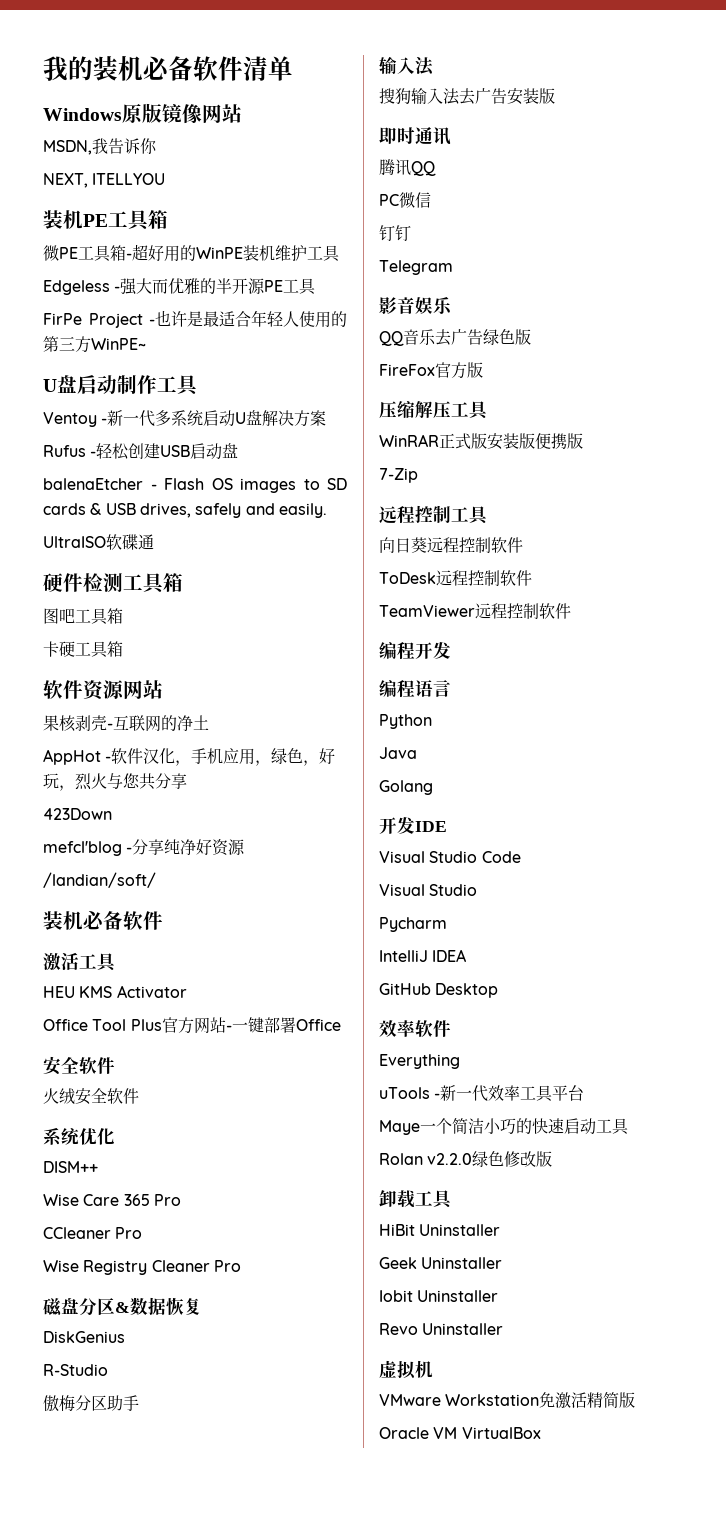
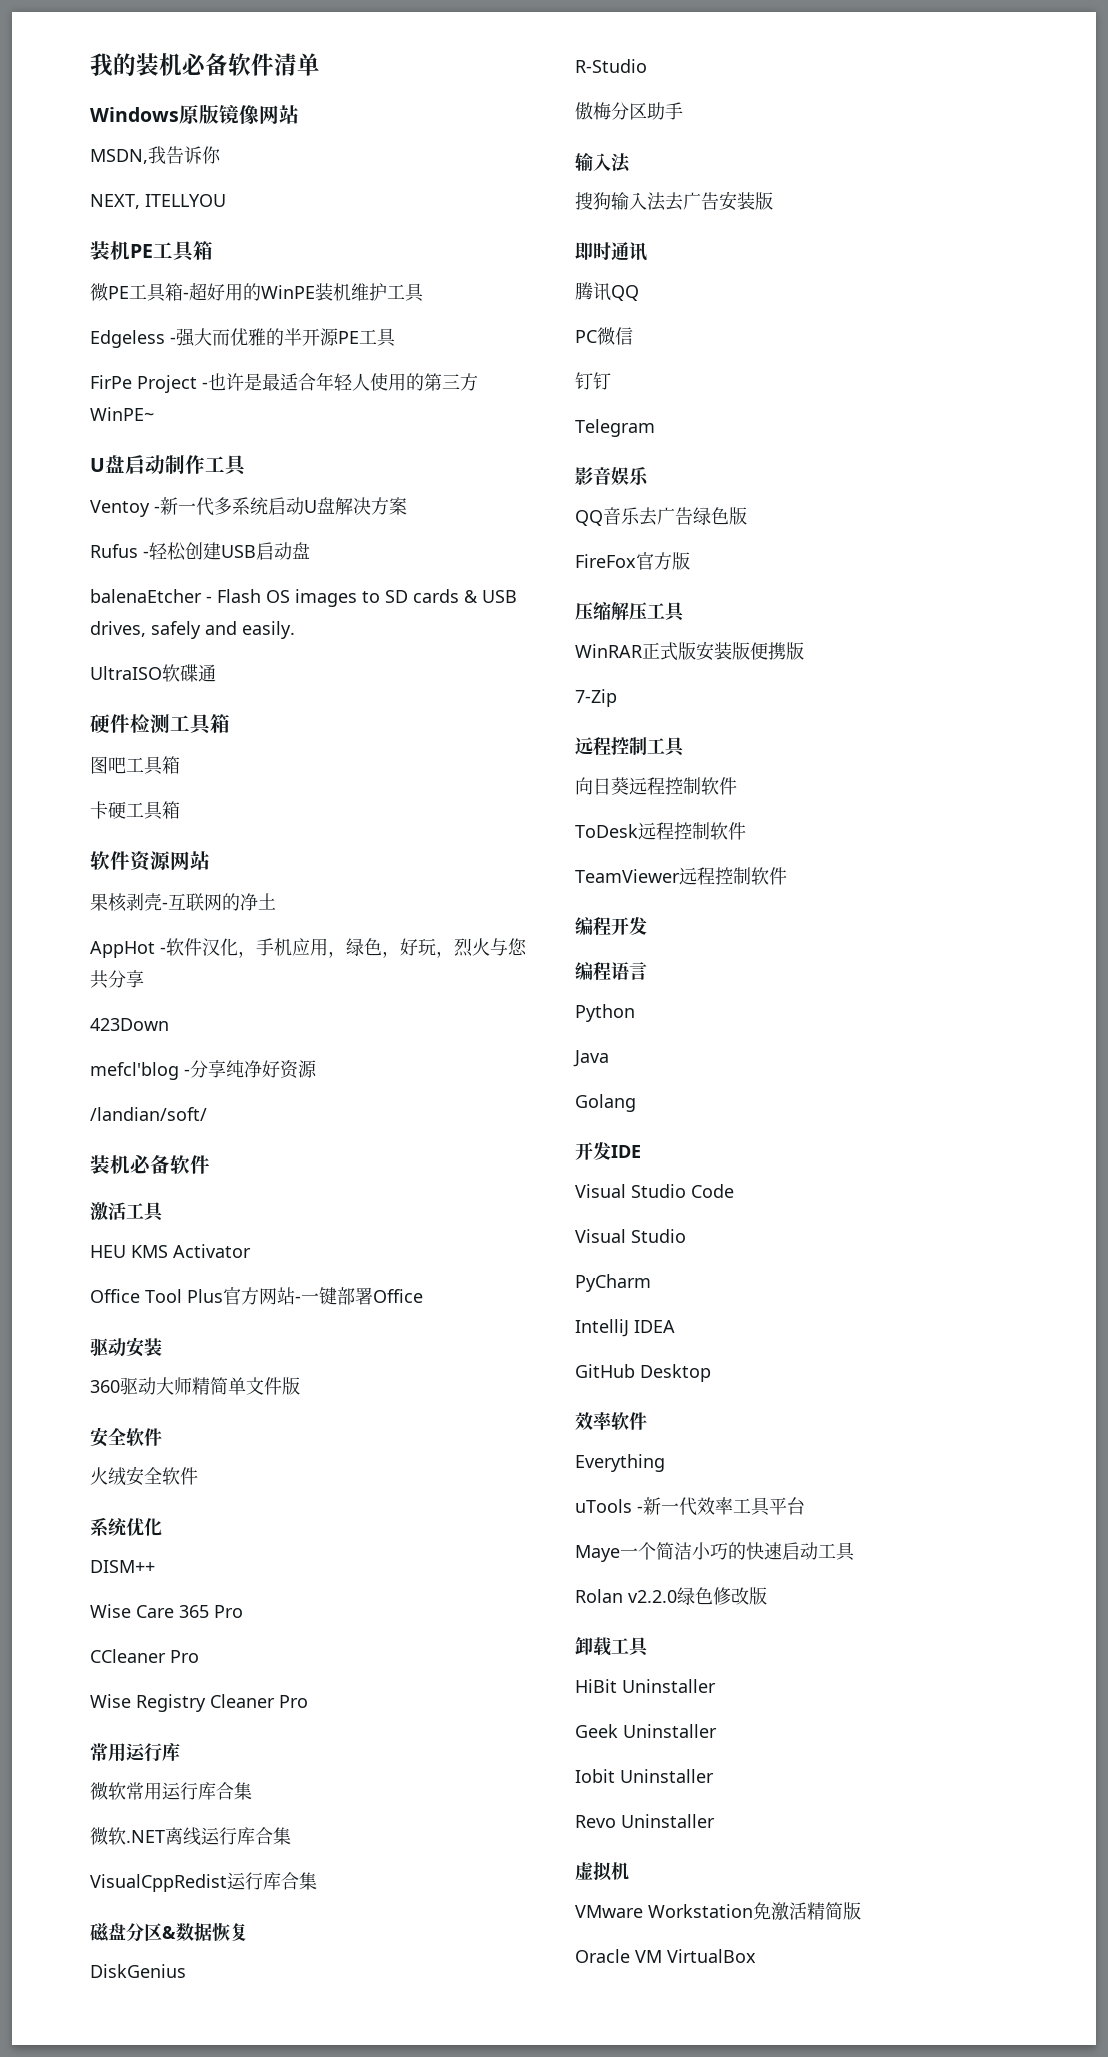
(341, 1025) none -> [90,1337,162,1357] [90,1377,300,1395] // 驱动安装 // 360驱动大师精简单文件版
(241, 1266) none -> [90,1742,180,1762] [90,1782,252,1800] [90,1827,291,1846] [90,1872,317,1892] // 常用运行库 // 微软常用运行库合集 // 微软.NET离线运行库合集 // VisualCppRedist运行库合集
[379,917,447,932] Pycharm -> [575,1274,651,1292] PyCharm

